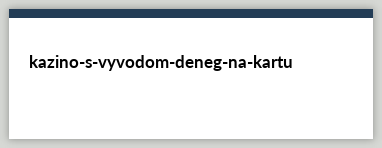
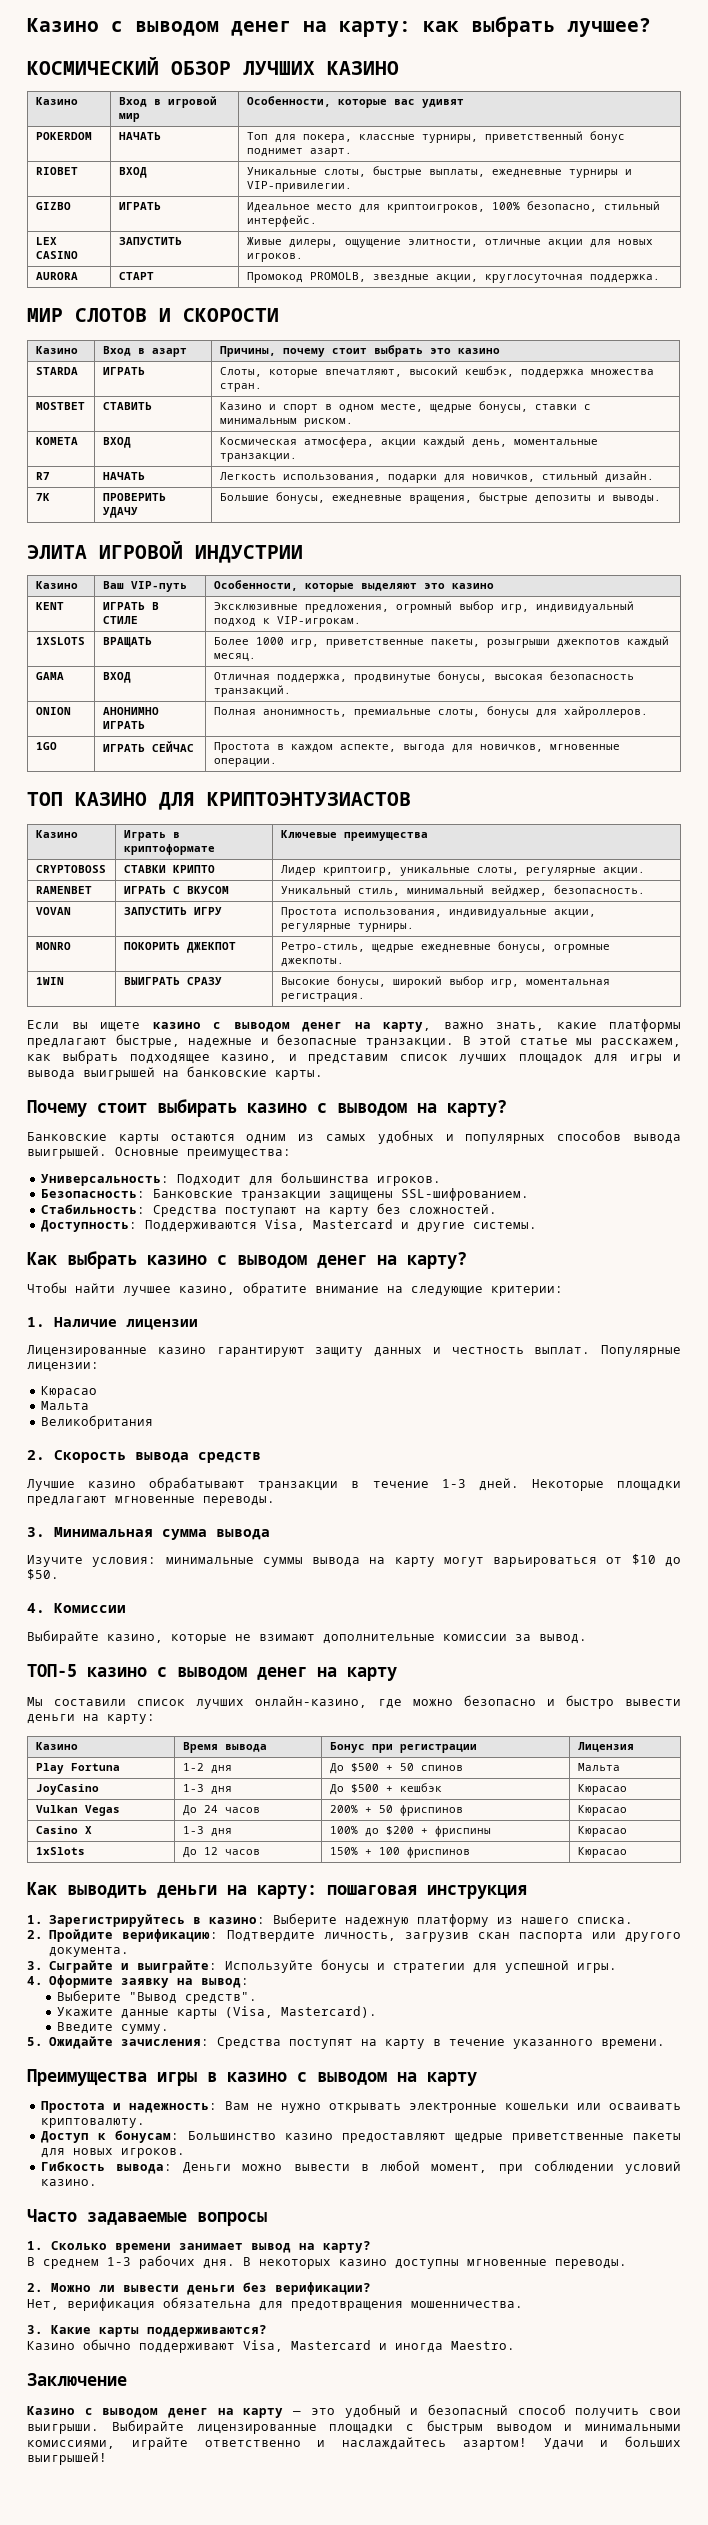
[29,55,293,71] kazino-s-vyvodom-deneg-na-kartu -> [27,16,651,37] [27,57,399,75] [35,97,78,105] [118,96,217,108] [118,113,140,122] [246,96,464,108] [35,132,92,140] [118,132,161,140] [246,131,625,143] [246,148,352,157] [35,167,78,175] [118,167,147,178] [246,166,632,178] [246,181,352,192] [35,202,71,210] [118,202,161,210] [246,201,660,213] [246,215,317,227] [35,237,57,245] [35,251,78,259] [118,237,182,245] [246,237,653,248] [246,253,303,262] [35,272,78,280] [118,272,154,280] [246,272,660,283] [27,308,279,322] [35,346,78,354] [102,346,187,357] [219,345,500,357] [35,367,78,375] [102,367,145,375] [219,366,654,378] [219,383,262,392] [35,402,85,410] [102,402,152,410] [219,401,591,413] [219,418,353,427] [35,437,78,445] [102,437,131,448] [219,436,598,448] [219,453,297,462] [35,472,50,480] [102,472,145,480] [219,471,654,483] [35,493,50,501] [102,493,166,501] [102,507,138,518] [219,492,661,504] [27,541,303,563] [35,581,78,589] [102,581,187,592] [213,580,494,592] [35,602,64,610] [102,602,159,610] [102,616,138,624] [213,601,634,613] [213,616,361,627] [35,637,85,645] [102,637,152,647] [213,636,669,648] [213,653,256,662] [35,672,64,680] [102,672,131,683] [213,671,634,683] [213,685,291,697] [35,707,71,715] [102,707,159,715] [102,721,145,729] [213,706,648,718] [35,742,57,750] [102,741,194,752] [213,742,620,753] [213,758,277,767] [27,792,411,810] [35,830,78,838] [123,830,180,841] [123,844,215,855] [280,830,428,841] [35,865,106,873] [123,865,215,873] [280,865,645,876] [35,886,92,894] [123,886,229,894] [280,885,645,897] [35,907,71,915] [123,907,222,915] [280,907,596,918] [280,923,414,932] [35,942,71,950] [123,942,236,953] [280,941,610,953] [280,958,344,967] [35,977,64,985] [123,977,222,985] [280,976,610,988] [280,993,365,1002] [27,1019,681,1032] [27,1034,682,1048] [27,1050,681,1064] [27,1066,323,1080] [27,1099,507,1117] [27,1130,681,1144] [27,1146,291,1159] [40,1172,441,1186] [40,1188,529,1201] [40,1203,497,1217] [40,1219,537,1232] [27,1251,467,1269] [27,1282,563,1296] [27,1317,198,1330] [27,1345,681,1357] [27,1362,99,1372] [40,1386,97,1398] [40,1401,89,1410] [40,1415,153,1429] [27,1450,261,1463] [27,1477,681,1491] [27,1496,275,1506] [27,1527,270,1540] [27,1554,681,1567] [27,1569,59,1580] [27,1603,126,1613] [27,1630,587,1644] [27,1664,397,1681] [27,1695,681,1709] [27,1714,155,1724] [35,1742,78,1750] [182,1742,267,1753] [329,1742,477,1753] [577,1742,634,1752] [35,1763,120,1774] [182,1763,232,1774] [329,1763,463,1774] [577,1763,620,1771] [35,1784,99,1795] [182,1784,232,1795] [329,1783,442,1795] [577,1784,627,1795] [35,1805,120,1816] [182,1805,260,1816] [329,1805,463,1816] [577,1805,627,1816] [35,1826,92,1834] [182,1826,232,1837] [329,1826,491,1837] [577,1826,627,1837] [35,1847,85,1855] [182,1847,260,1858] [329,1847,470,1858] [577,1847,627,1858] [27,1882,527,1899] [27,1913,634,1927] [27,1929,681,1942] [49,1947,130,1957] [27,1959,618,1973] [27,1975,250,1988] [56,1990,257,2004] [56,2006,377,2019] [56,2022,169,2034] [27,2036,666,2049] [27,2069,477,2086] [40,2101,681,2113] [40,2118,145,2128] [40,2130,681,2143] [40,2148,185,2158] [40,2160,682,2174] [40,2179,97,2186] [27,2209,267,2226] [27,2241,371,2253] [27,2255,627,2269] [27,2282,371,2295] [27,2297,523,2311] [27,2325,267,2337] [27,2339,515,2353] [27,2373,127,2386] [27,2404,681,2418] [27,2420,681,2434] [27,2436,681,2450] [27,2452,107,2465] Казино с выводом денег на карту: как выбрать лучшее? // КОСМИЧЕСКИЙ ОБЗОР ЛУЧШИХ КАЗИНО // Казино | Вход в игровой мир | Особенности, которые вас удивят // POKERDOM | НАЧАТЬ | Топ для покера, классные турниры, приветственный бонус поднимет азарт. // RIOBET | ВХОД | Уникальные слоты, быстрые выплаты, ежедневные турниры и VIP-привилегии. // GIZBO | ИГРАТЬ | Идеальное место для криптоигроков, 100% безопасно, стильный интерфейс. // LEX CASINO | ЗАПУСТИТЬ | Живые дилеры, ощущение элитности, отличные акции для новых игроков. // AURORA | СТАРТ | Промокод PROMOLB, звездные акции, круглосуточная поддержка. // МИР СЛОТОВ И СКОРОСТИ // Казино | Вход в азарт | Причины, почему стоит выбрать это казино // STARDA | ИГРАТЬ | Слоты, которые впечатляют, высокий кешбэк, поддержка множества стран. // MOSTBET | СТАВИТЬ | Казино и спорт в одном месте, щедрые бонусы, ставки с минимальным риском. // KOMETA | ВХОД | Космическая атмосфера, акции каждый день, моментальные транзакции. // R7 | НАЧАТЬ | Легкость использования, подарки для новичков, стильный дизайн. // 7K | ПРОВЕРИТЬ УДАЧУ | Большие бонусы, ежедневные вращения, быстрые депозиты и выводы. // ЭЛИТА ИГРОВОЙ ИНДУСТРИИ // Казино | Ваш VIP-путь | Особенности, которые выделяют это казино // KENT | ИГРАТЬ В СТИЛЕ | Эксклюзивные предложения, огромный выбор игр, индивидуальный подход к VIP-игрокам. // 1XSLOTS | ВРАЩАТЬ | Более 1000 игр, приветственные пакеты, розыгрыши джекпотов каждый месяц. // GAMA | ВХОД | Отличная поддержка, продвинутые бонусы, высокая безопасность транзакций. // ONION | АНОНИМНО ИГРАТЬ | Полная анонимность, премиальные слоты, бонусы для хайроллеров. // 1GO | ИГРАТЬ СЕЙЧАС | Простота в каждом аспекте, выгода для новичков, мгновенные операции. // ТОП КАЗИНО ДЛЯ КРИПТОЭНТУЗИАСТОВ // Казино | Играть в криптоформате | Ключевые преимущества // CRYPTOBOSS | СТАВКИ КРИПТО | Лидер криптоигр, уникальные слоты, регулярные акции. // RAMENBET | ИГРАТЬ С ВКУСОМ | Уникальный стиль, минимальный вейджер, безопасность. // VOVAN | ЗАПУСТИТЬ ИГРУ | Простота использования, индивидуальные акции, регулярные турниры. // MONRO | ПОКОРИТЬ ДЖЕКПОТ | Ретро-стиль, щедрые ежедневные бонусы, огромные джекпоты. // 1WIN | ВЫИГРАТЬ СРАЗУ | Высокие бонусы, широкий выбор игр, моментальная регистрация. // Если вы ищете казино с выводом денег на карту, важно знать, какие платформы предлагают быстрые, надежные и безопасные транзакции. В этой статье мы расскажем, как выбрать подходящее казино, и представим список лучших площадок для игры и вывода выигрышей на банковские карты. // Почему стоит выбирать казино с выводом на карту? // Банковские карты остаются одним из самых удобных и популярных способов вывода выигрышей. Основные преимущества: // Универсальность: Подходит для большинства игроков. // Безопасность: Банковские транзакции защищены SSL-шифрованием. // Стабильность: Средства поступают на карту без сложностей. // Доступность: Поддерживаются Visa, Mastercard и другие системы. // Как выбрать казино с выводом денег на карту? // Чтобы найти лучшее казино, обратите внимание на следующие критерии: // 1. Наличие лицензии // Лицензированные казино гарантируют защиту данных и честность выплат. Популярные лицензии: // Кюрасао // Мальта // Великобритания // 2. Скорость вывода средств // Лучшие казино обрабатывают транзакции в течение 1-3 дней. Некоторые площадки предлагают мгновенные переводы. // 3. Минимальная сумма вывода // Изучите условия: минимальные суммы вывода на карту могут варьироваться от $10 до $50. // 4. Комиссии // Выбирайте казино, которые не взимают дополнительные комиссии за вывод. // ТОП-5 казино с выводом денег на карту // Мы составили список лучших онлайн-казино, где можно безопасно и быстро вывести деньги на карту: // Казино | Время вывода | Бонус при регистрации | Лицензия // Play Fortuna | 1-2 дня | До $500 + 50 спинов | Мальта // JoyCasino | 1-3 дня | До $500 + кешбэк | Кюрасао // Vulkan Vegas | До 24 часов | 200% + 50 фриспинов | Кюрасао // Casino X | 1-3 дня | 100% до $200 + фриспины | Кюрасао // 1xSlots | До 12 часов | 150% + 100 фриспинов | Кюрасао // Как выводить деньги на карту: пошаговая инструкция // 1. Зарегистрируйтесь в казино: Выберите надежную платформу из нашего списка. // 2. Пройдите верификацию: Подтвердите личность, загрузив скан паспорта или другого документа. // 3. Сыграйте и выиграйте: Используйте бонусы и стратегии для успешной игры. // 4. Оформите заявку на вывод: // Выберите "Вывод средств". // Укажите данные карты (Visa, Mastercard). // Введите сумму. // 5. Ожидайте зачисления: Средства поступят на карту в течение указанного времени. // Преимущества игры в казино с выводом на карту // Простота и надежность: Вам не нужно открывать электронные кошельки или осваивать криптовалюту. // Доступ к бонусам: Большинство казино предоставляют щедрые приветственные пакеты для новых игроков. // Гибкость вывода: Деньги можно вывести в любой момент, при соблюдении условий казино. // Часто задаваемые вопросы // 1. Сколько времени занимает вывод на карту? // В среднем 1-3 рабочих дня. В некоторых казино доступны мгновенные переводы. // 2. Можно ли вывести деньги без верификации? // Нет, верификация обязательна для предотвращения мошенничества. // 3. Какие карты поддерживаются? // Казино обычно поддерживают Visa, Mastercard и иногда Maestro. // Заключение // Казино с выводом денег на карту — это удобный и безопасный способ получить свои выигрыши. Выбирайте лицензированные площадки с быстрым выводом и минимальными комиссиями, играйте ответственно и наслаждайтесь азартом! Удачи и больших выигрышей!

